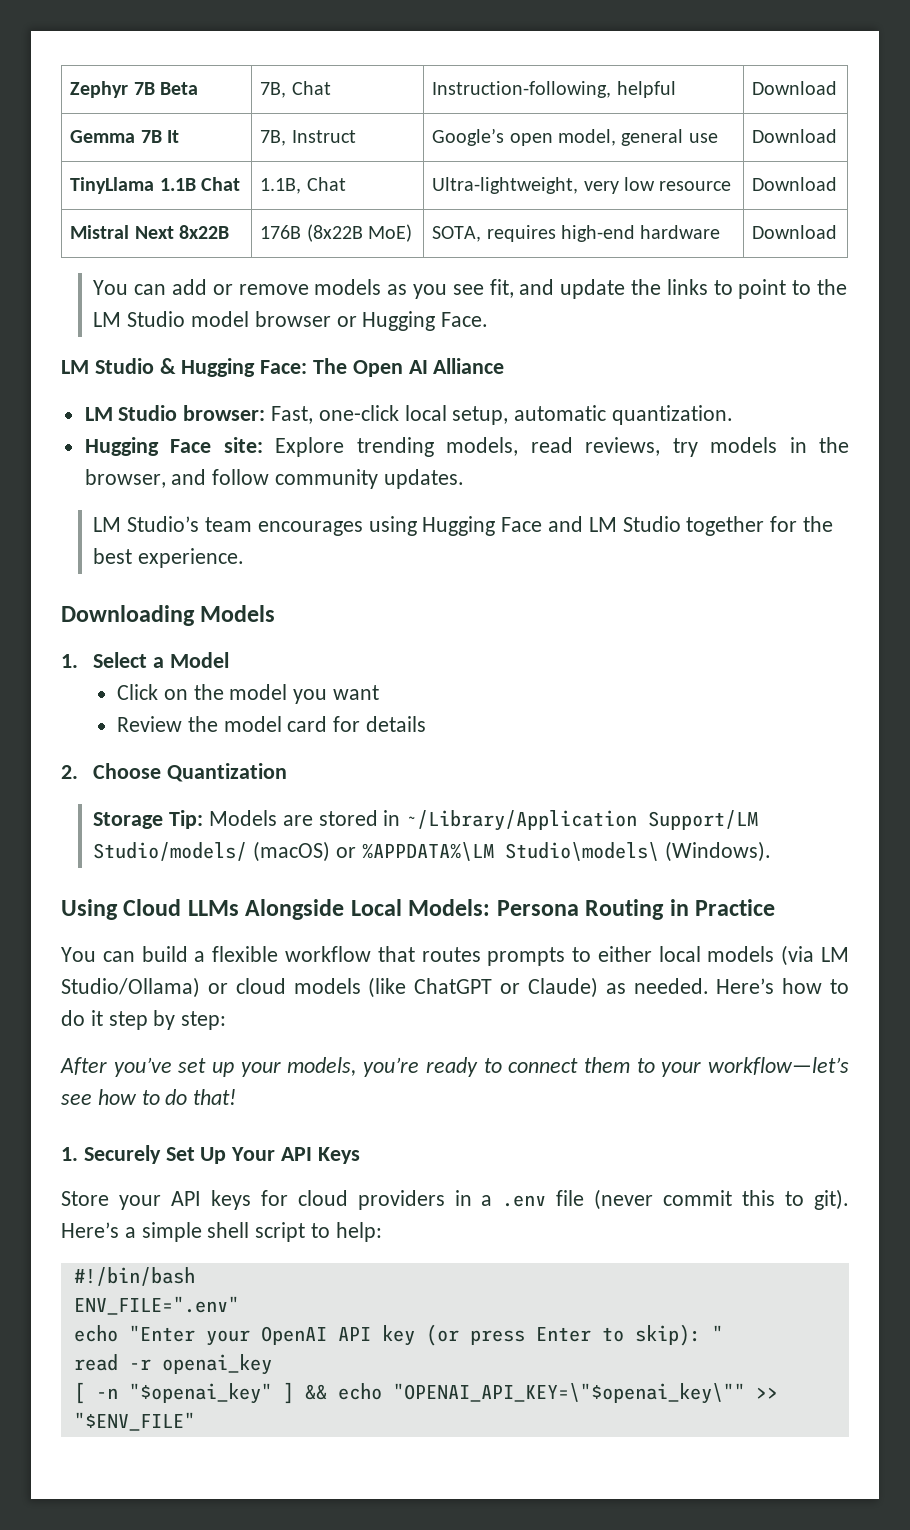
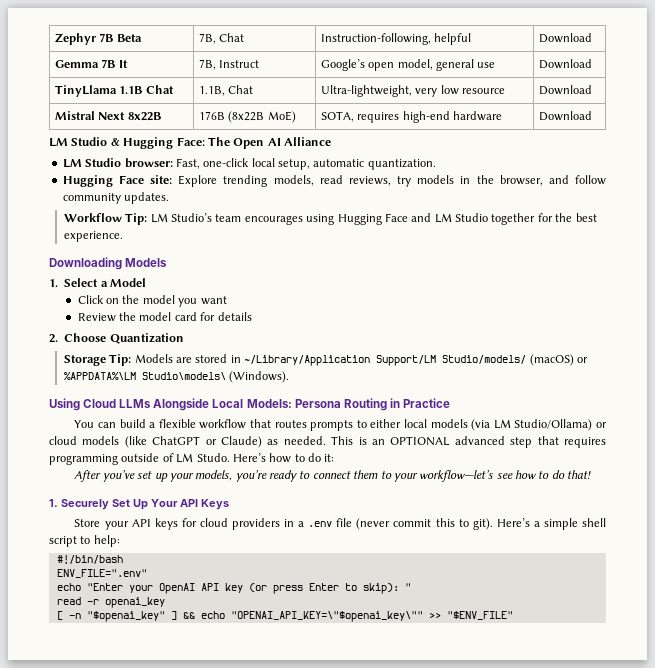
[93,279,848,299] [93,311,489,331] // You can add or remove models as you see fit, and update the links to point to the LM Studio model browser or Hugging Face. -> (592, 116) none
(464, 479) none -> [63,213,148,225] Workflow Tip:
[716,978,850,994] [61,1010,227,1030] Here’s how to do it step by step: -> [331,436,606,448] [49,453,335,465] This is an OPTIONAL advanced step that requires programming outside of LM Studo. Here’s how to do it:

